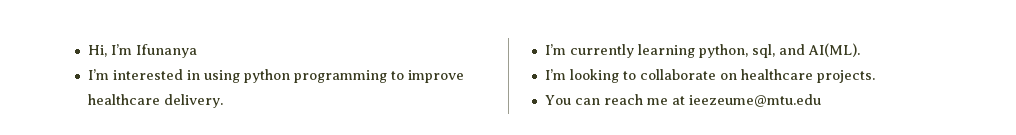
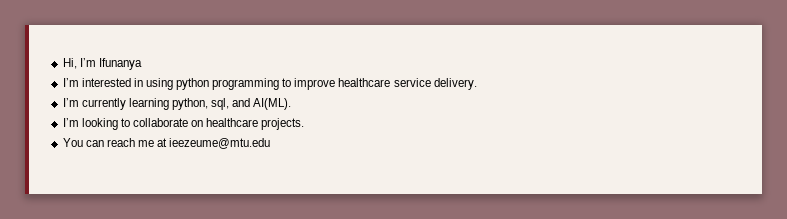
(160, 99) none -> [393,78,431,87] service

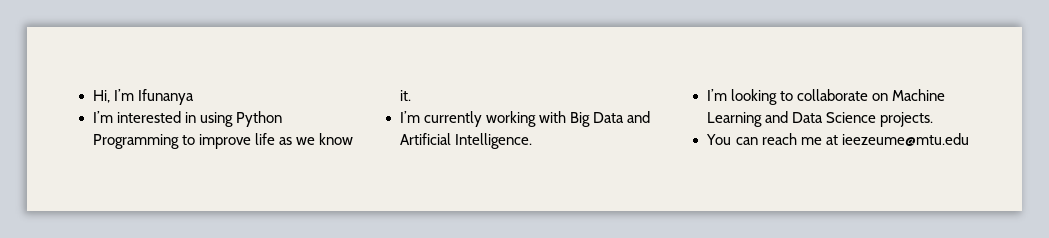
[176,78,477,90] [62,98,292,110] python programming to improve healthcare service delivery. // I’m currently learning python, sql, and AI(ML). -> [235,111,282,127] [92,133,353,149] [399,90,411,101] [399,111,650,127] [399,133,532,149] Python Programming to improve life as we know it. // I’m currently working with Big Data and Artificial Intelligence.
[206,118,259,127] healthcare -> [891,89,945,101] [706,111,876,127] Machine Learning and Data Science

